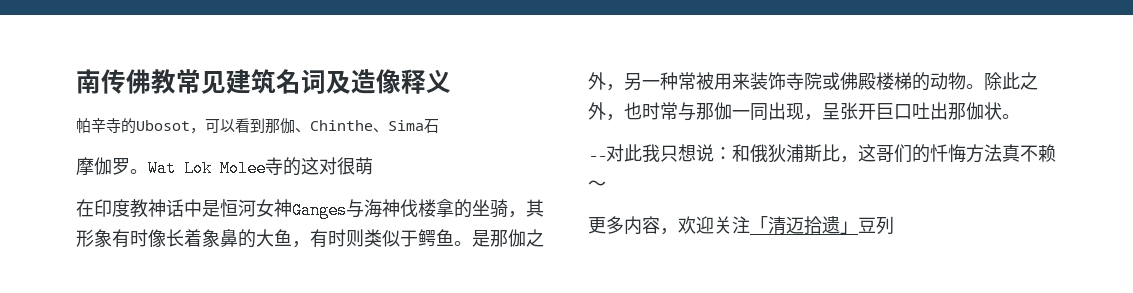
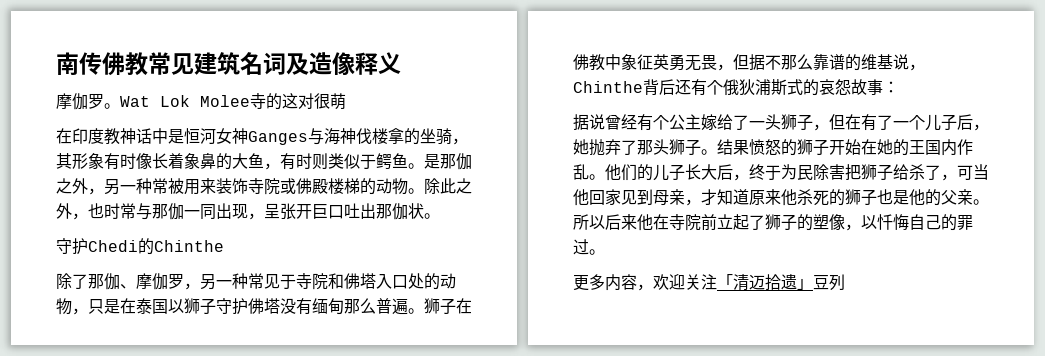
[76,118,439,134] // 帕辛寺的Ubosot，可以看到那伽、Chinthe、Sima石 -> (401, 63) none
[588,144,1056,163] [588,180,606,190] ——对此我只想说：和俄狄浦斯比，这哥们的忏悔方法真不赖～ -> [56,238,224,255] [56,273,456,290] [56,298,472,315] [573,54,925,71] [573,79,899,96] [573,114,989,131] [573,139,973,156] [573,164,989,181] [573,189,989,206] [573,214,973,231] [573,239,605,255] 守护Chedi的Chinthe // 除了那伽、摩伽罗，另一种常见于寺院和佛塔入口处的动物，只是在泰国以狮子守护佛塔没有缅甸那么普遍。狮子在佛教中象征英勇无畏，但据不那么靠谱的维基说，Chinthe背后还有个俄狄浦斯式的哀怨故事： // 据说曾经有个公主嫁给了一头狮子，但在有了一个儿子后，她抛弃了那头狮子。结果愤怒的狮子开始在她的王国内作乱。他们的儿子长大后，终于为民除害把狮子给杀了，可当他回家见到母亲，才知道原来他杀死的狮子也是他的父亲。所以后来他在寺院前立起了狮子的塑像，以忏悔自己的罪过。

